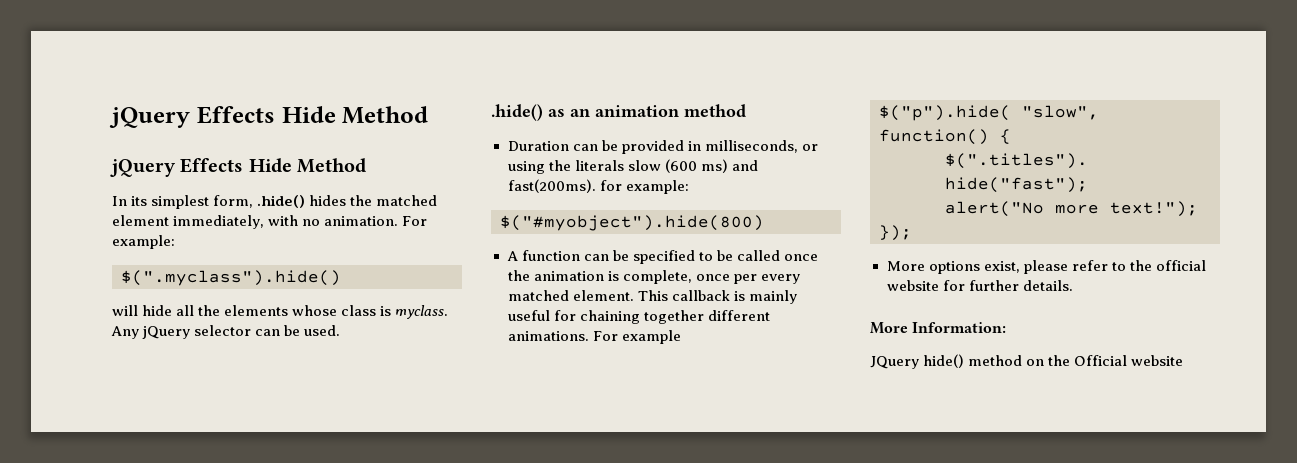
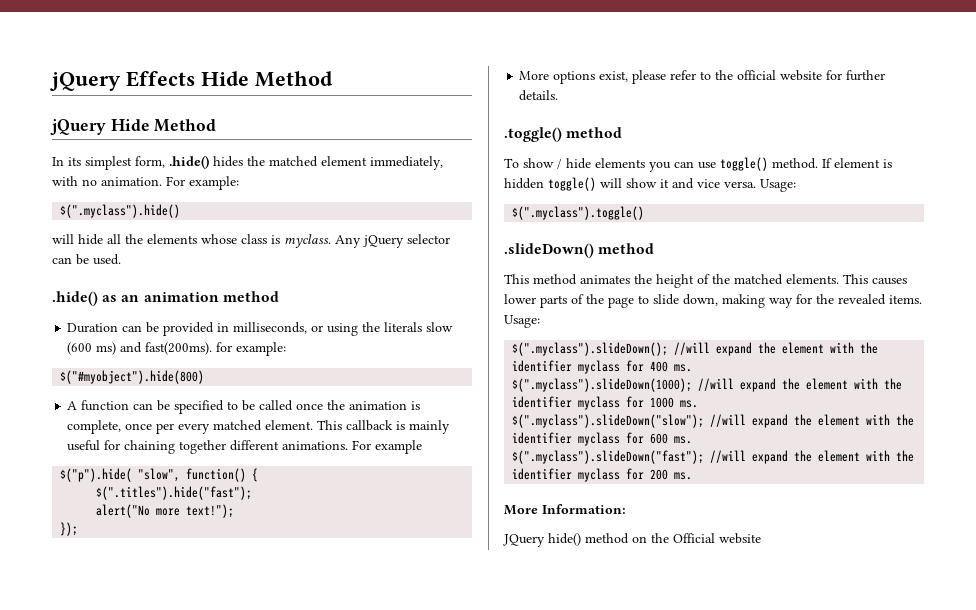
[180,158,244,173] Effects -> (106, 127) none
(1073, 285) none -> [504,127,623,142] [504,157,892,172] [504,177,796,192] [512,206,645,220] [504,243,655,258] [504,274,907,288] [504,294,922,308] [504,315,540,328] [512,342,879,356] [512,360,693,374] [512,378,903,392] [512,396,699,410] [512,414,915,428] [512,432,693,446] [512,450,915,464] [512,468,693,482] // .toggle() method // To show / hide elements you can use toggle() method. If element is hidden toggle() will show it and vice versa. Usage: // $(".myclass").toggle() // .slideDown() method // This method animates the height of the matched elements. This causes lower parts of the page to slide down, making way for the revealed items. Usage: // $(".myclass").slideDown(); //will expand the element with the identifier myclass for 400 ms. // $(".myclass").slideDown(1000); //will expand the element with the identifier myclass for 1000 ms. // $(".myclass").slideDown("slow"); //will expand the element with the identifier myclass for 600 ms. // $(".myclass").slideDown("fast"); //will expand the element with the identifier myclass for 200 ms.

